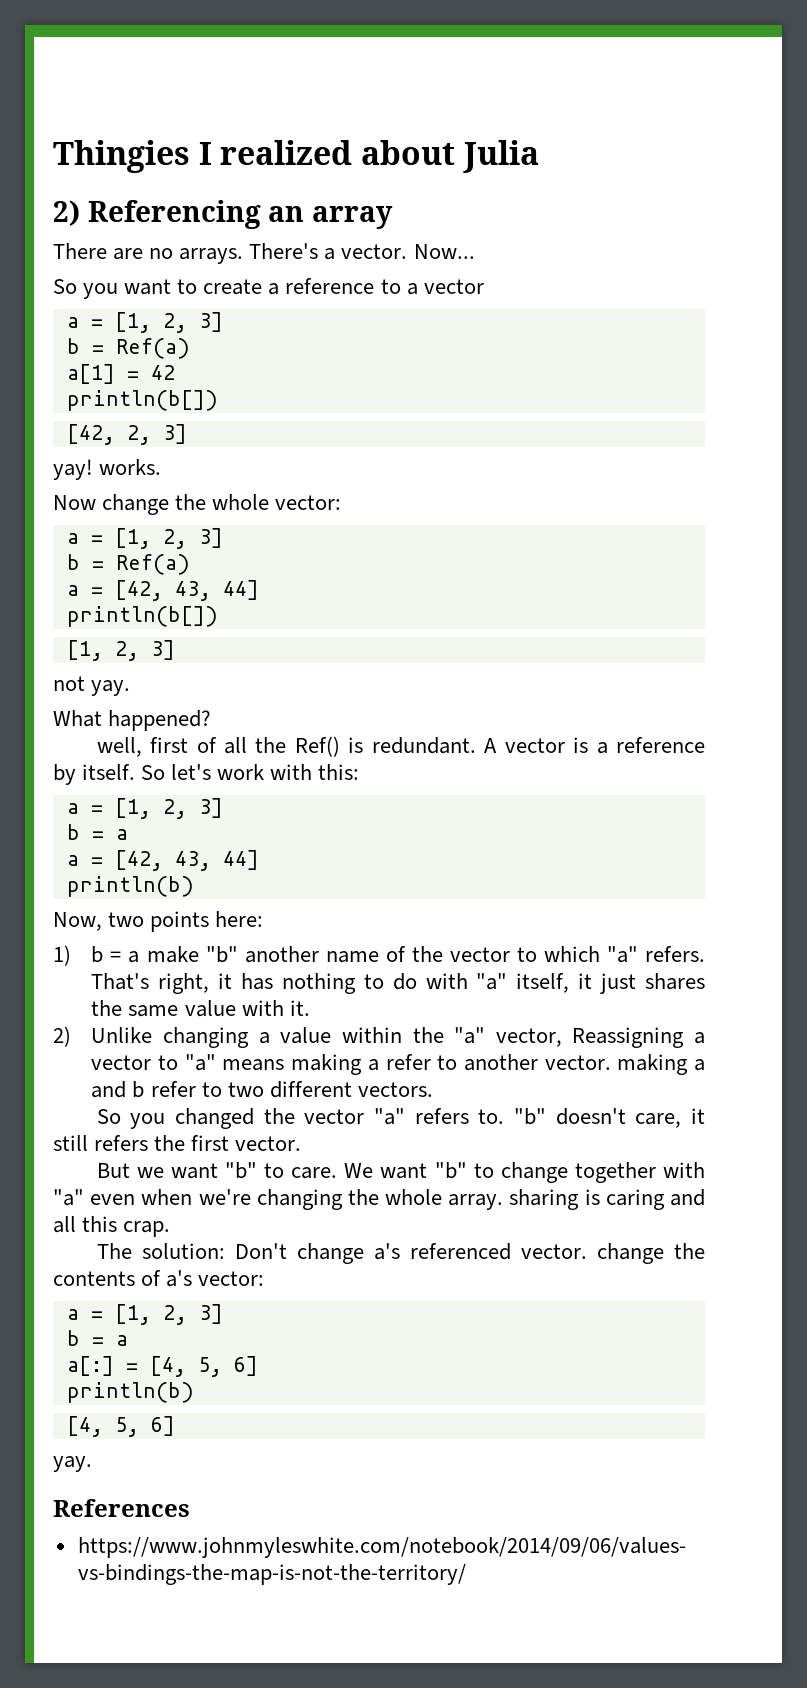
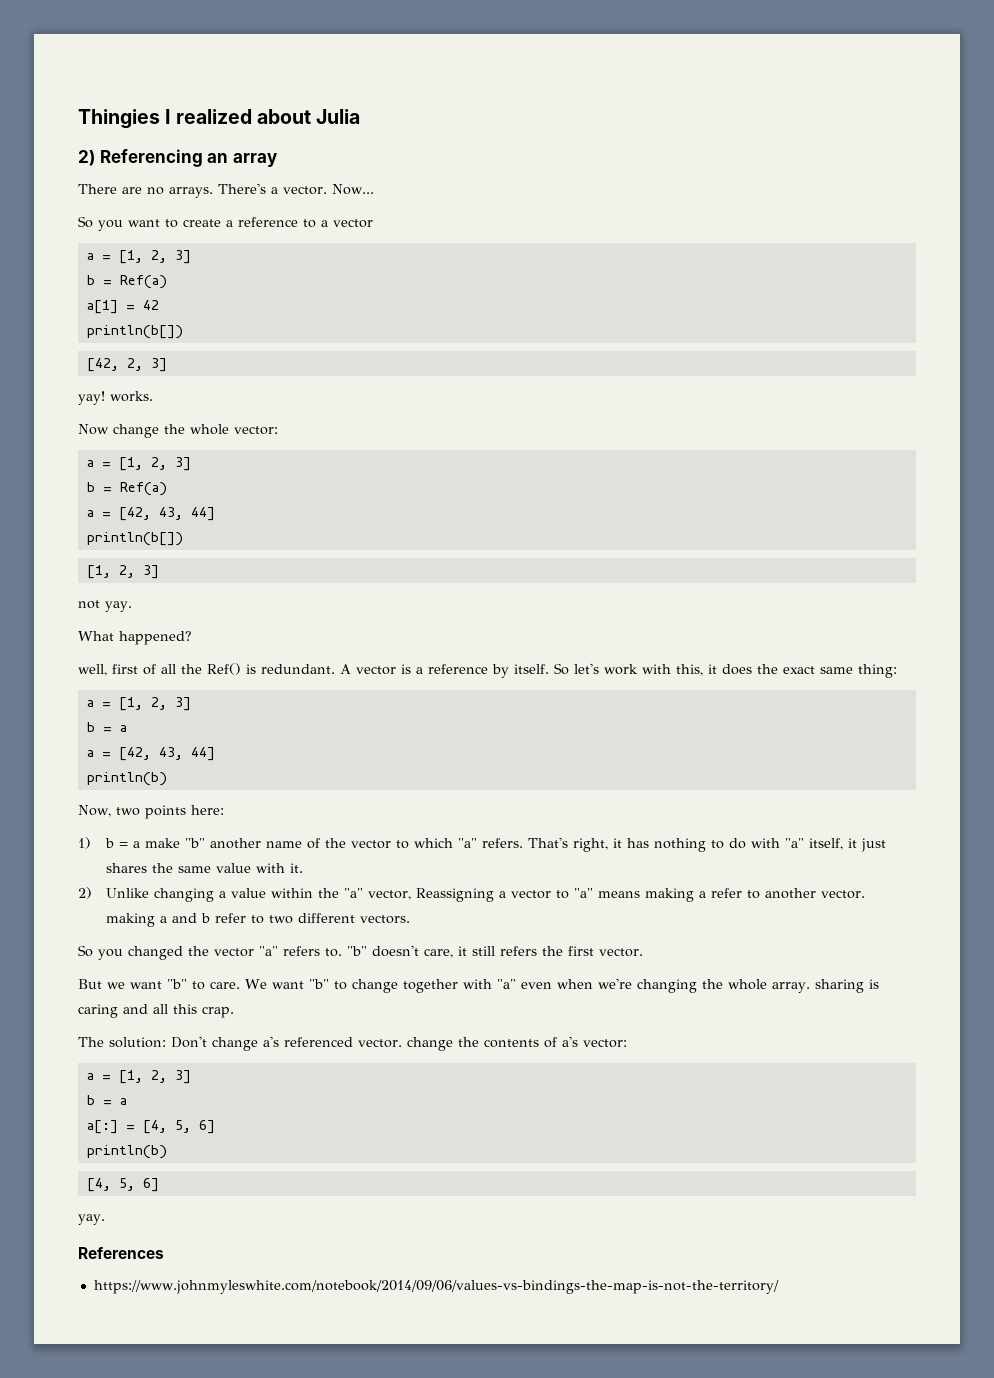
[318,764,360,780] this: -> [676,664,897,678] this, it does the exact same thing:

